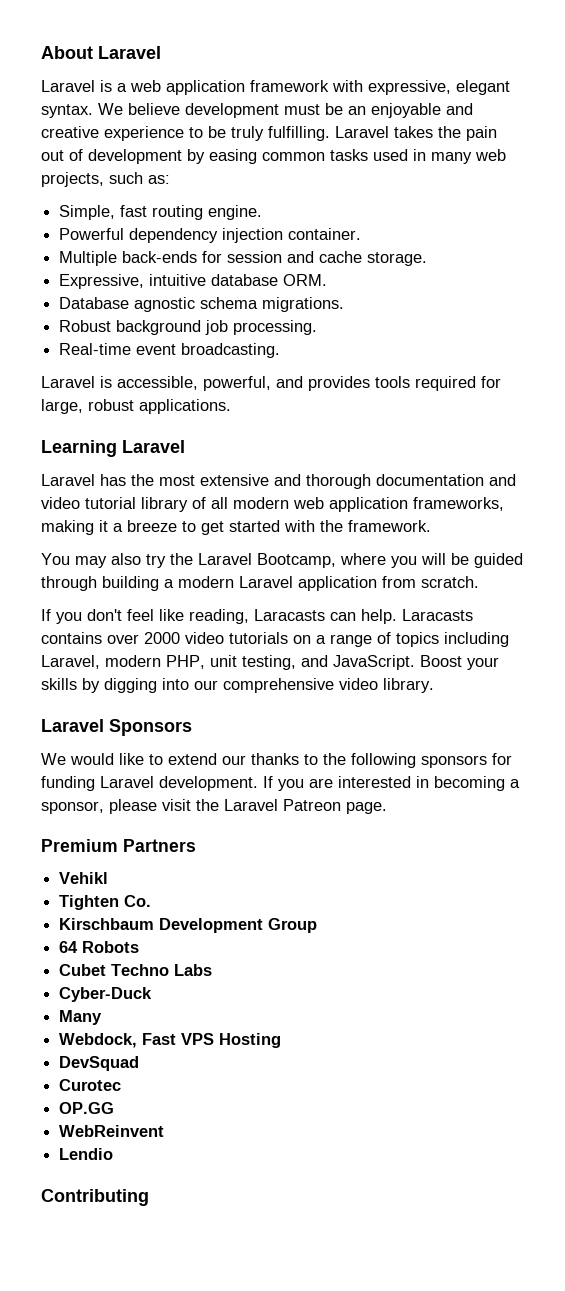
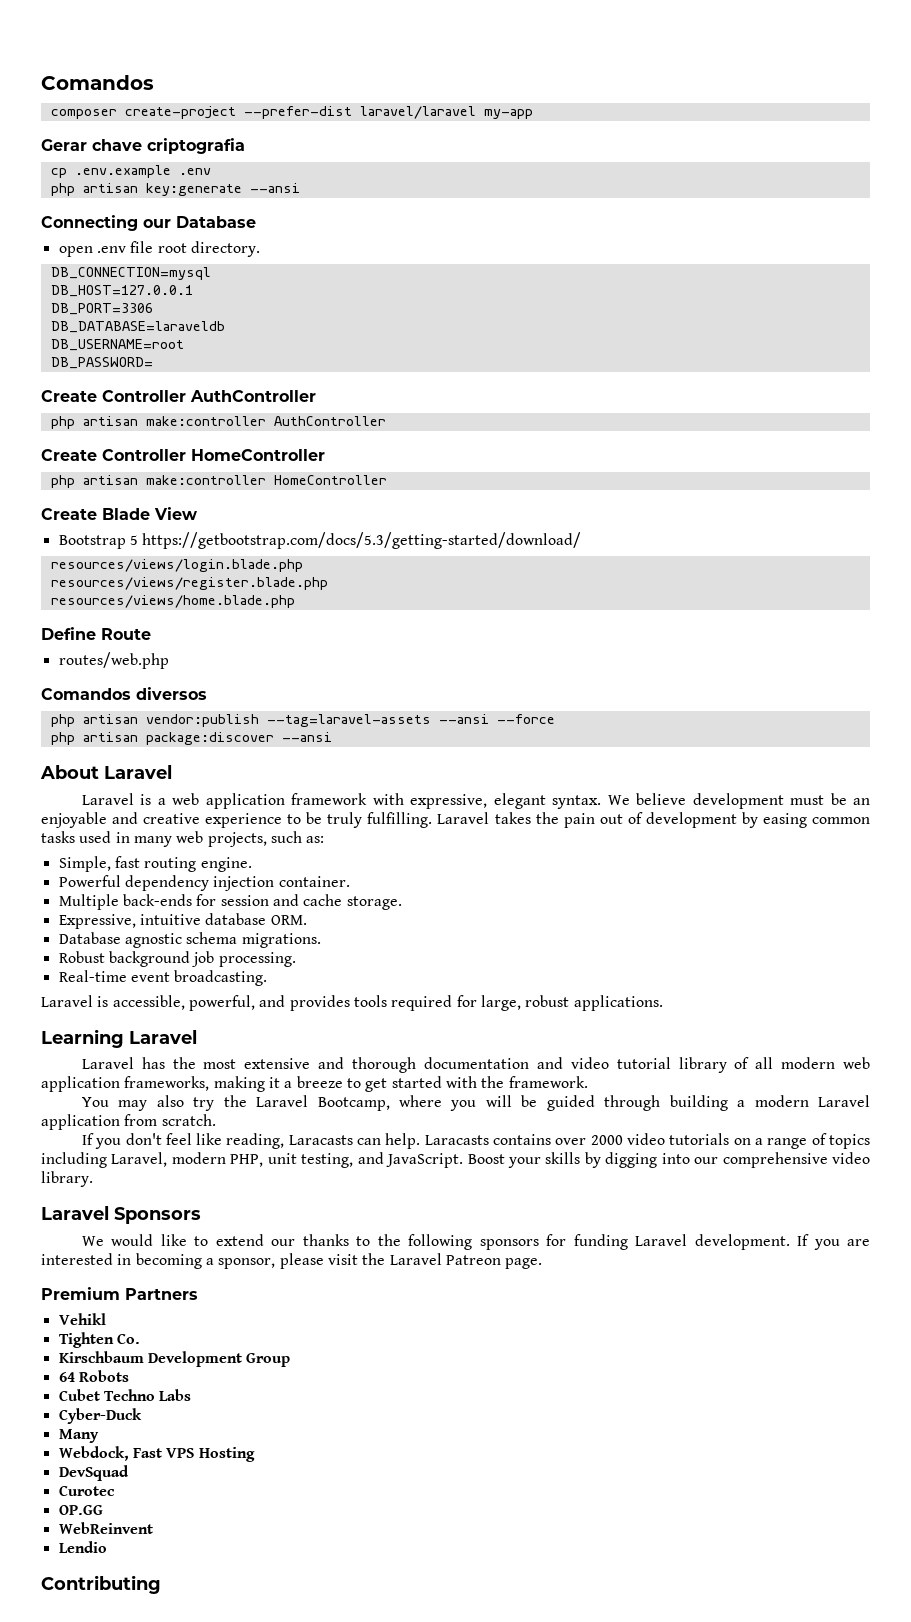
(41, 52) none -> [41,75,154,90] [50,106,533,119] [41,138,245,154] [50,165,211,178] [50,183,300,196] [41,215,256,231] [58,241,260,257] [50,267,211,280] [50,285,193,297] [50,303,153,315] [50,321,225,333] [50,339,184,351] [50,357,153,369] [41,390,316,402] [50,416,386,429] [41,449,325,461] [50,475,387,488] [41,507,197,520] [58,532,582,549] [50,559,303,572] [50,577,328,590] [50,595,295,608] [41,627,151,640] [58,652,169,669] [41,687,207,700] [50,714,555,727] [50,732,332,745] Comandos // composer create-project --prefer-dist laravel/laravel my-app // Gerar chave criptografia // cp .env.example .env // php artisan key:generate --ansi // Connecting our Database // open .env file root directory. // DB_CONNECTION=mysql // DB_HOST=127.0.0.1 // DB_PORT=3306 // DB_DATABASE=laraveldb // DB_USERNAME=root // DB_PASSWORD= // Create Controller AuthController // php artisan make:controller AuthController // Create Controller HomeController // php artisan make:controller HomeController // Create Blade View // Bootstrap 5 https://getbootstrap.com/docs/5.3/getting-started/download/ // resources/views/login.blade.php // resources/views/register.blade.php // resources/views/home.blade.php // Define Route // routes/web.php // Comandos diversos // php artisan vendor:publish --tag=laravel-assets --ansi --force // php artisan package:discover --ansi //

